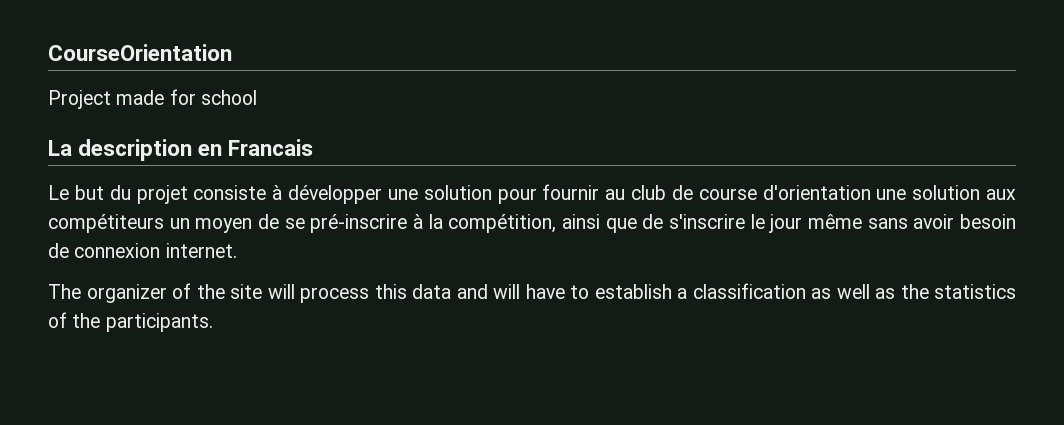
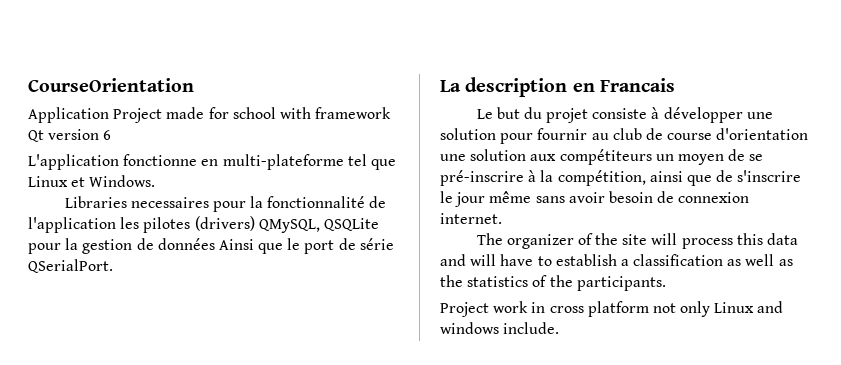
(232, 52) none -> [28,107,109,123] Application
(257, 97) none -> [279,107,392,119] [28,129,112,142] [28,154,396,170] [28,175,156,187] [64,196,387,212] [28,216,379,233] [28,238,394,254] [28,259,113,273] with framework Qt version 6 // L'application fonctionne en multi-plateforme tel que Linux et Windows. // Libraries necessaires pour la fonctionnalité de l'application les pilotes (drivers) QMySQL, QSQLite pour la gestion de données Ainsi que le port de série QSerialPort.
(213, 322) none -> [440,301,784,317] [440,322,560,334] // Project work in cross platform not only Linux and windows include.

